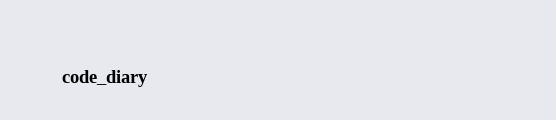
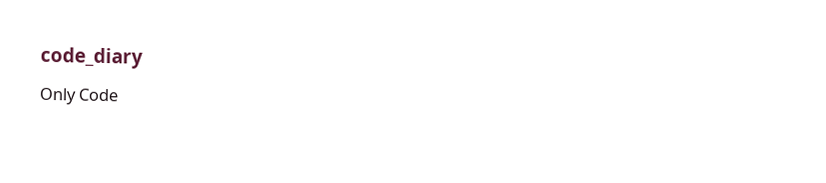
(148, 78) none -> [39,87,119,105] // Only Code

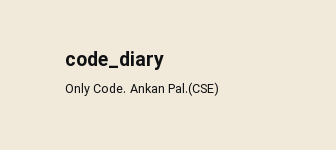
[78,88,119,102] Code -> [93,82,220,96] Code. Ankan Pal.(CSE)

